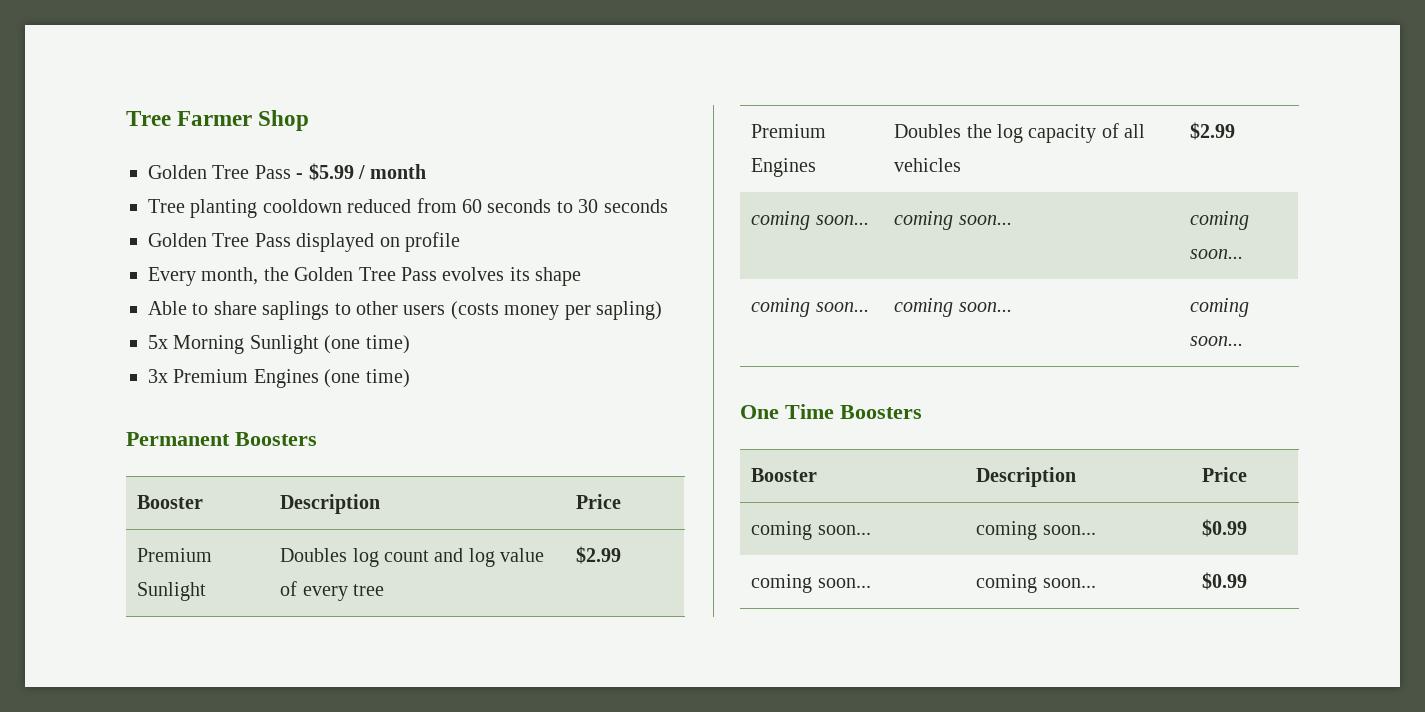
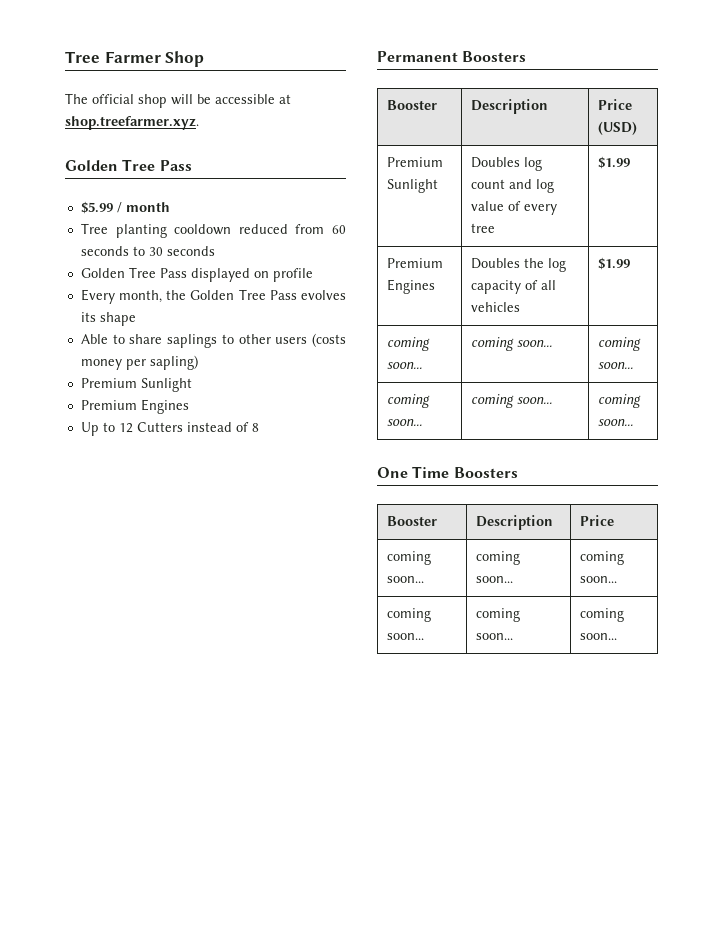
[148,165,304,179] // Golden Tree Pass - -> [65,93,291,108] [65,116,199,130] [65,159,192,171] // The official shop will be accessible at shop.treefarmer.xyz. // Golden Tree Pass //
[148,335,410,354] [148,369,410,388] 5x Morning Sunlight (one time) // 3x Premium Engines (one time) -> [80,378,192,392] [80,399,189,414] [80,422,259,436] Premium Sunlight // Premium Engines // Up to 12 Cutters instead of 8
(622, 501) none -> [598,121,638,135] (USD)
[576,546,622,564] $2.99 -> [598,156,631,169] $1.99
[1190,122,1236,140] $2.99 -> [598,257,631,270] $1.99
[1202,519,1248,537] [751,574,871,593] [976,574,1096,593] [1202,572,1248,590] $0.99 // coming soon... | coming soon... | $0.99 -> [580,551,625,565] [580,576,618,583] [387,608,432,622] [387,633,425,640] [476,608,521,622] [476,633,514,640] [580,608,625,622] [580,633,618,640] coming soon... // coming soon... | coming soon... | coming soon...

